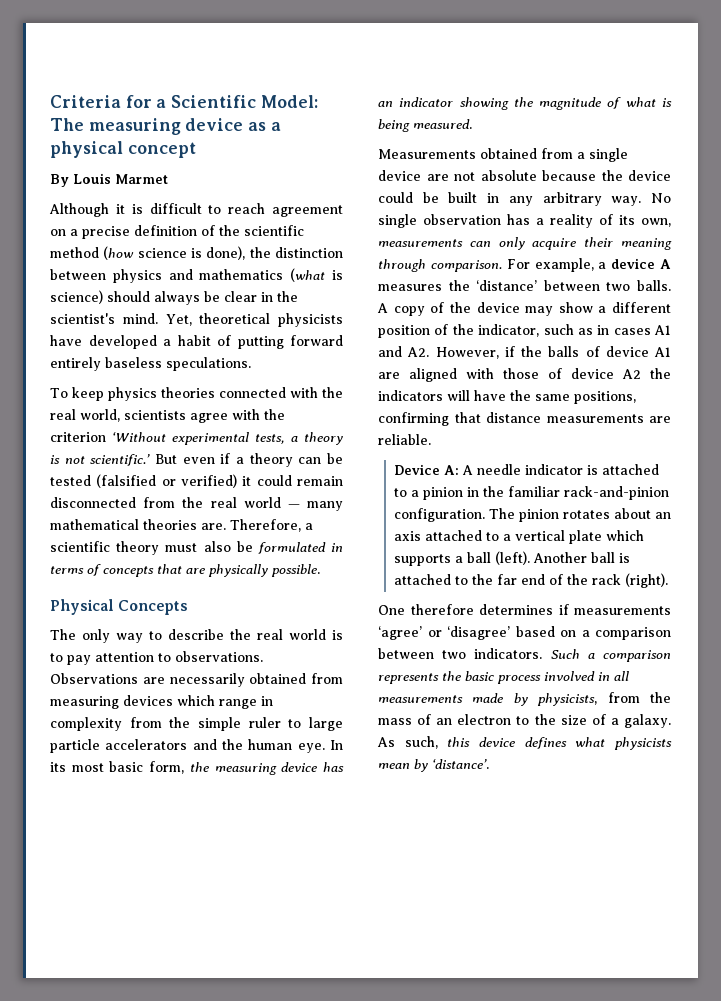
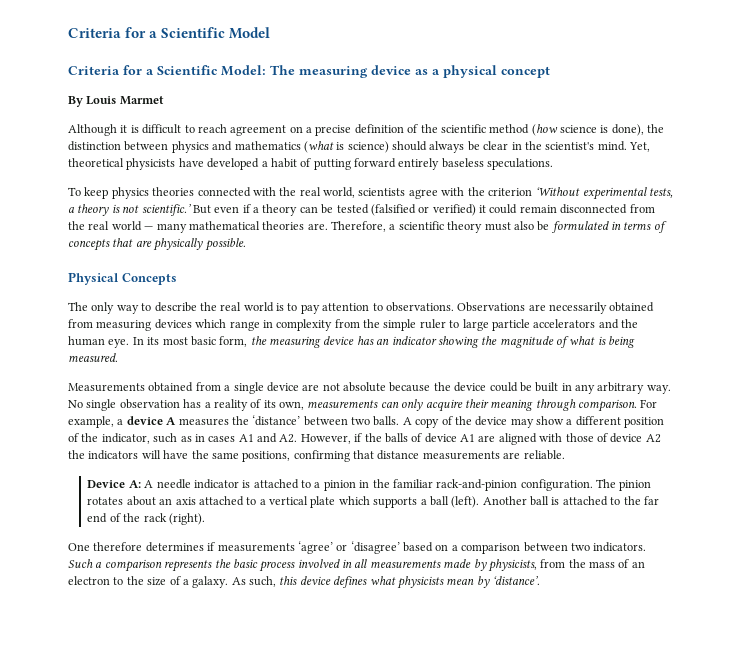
[50,95,257,108] Criteria for a Scientific -> [68,27,271,39] [68,65,217,75] Criteria for a Scientific Model // Criteria for a Scientific

